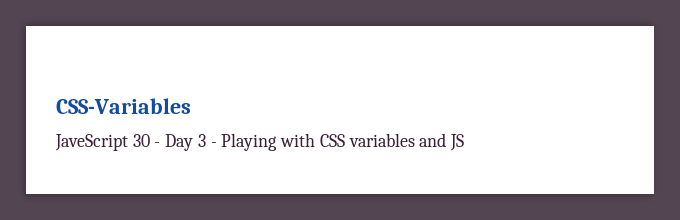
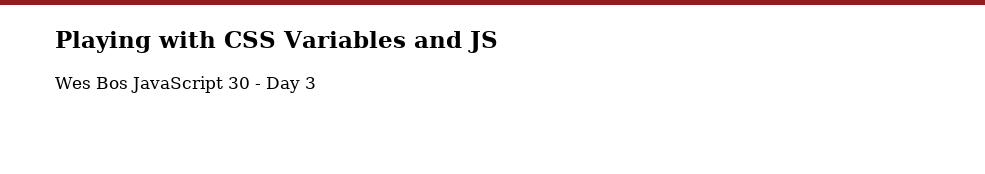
[56,98,191,114] [55,133,464,151] CSS-Variables // JaveScript 30 - Day 3 - Playing with CSS variables and JS -> [55,31,498,53] [55,76,316,93] Playing with CSS Variables and JS // Wes Bos JavaScript 30 - Day 3

